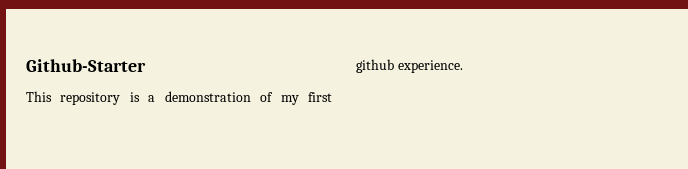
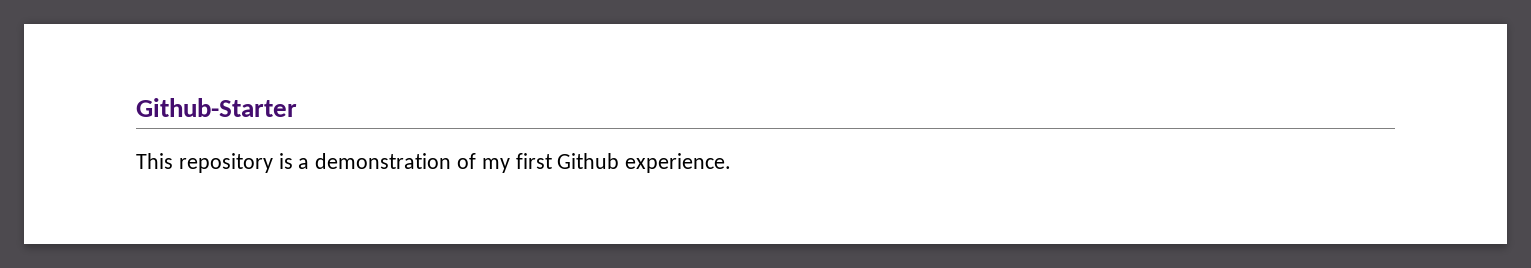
[356,59,394,73] github -> [557,153,620,169] Github

